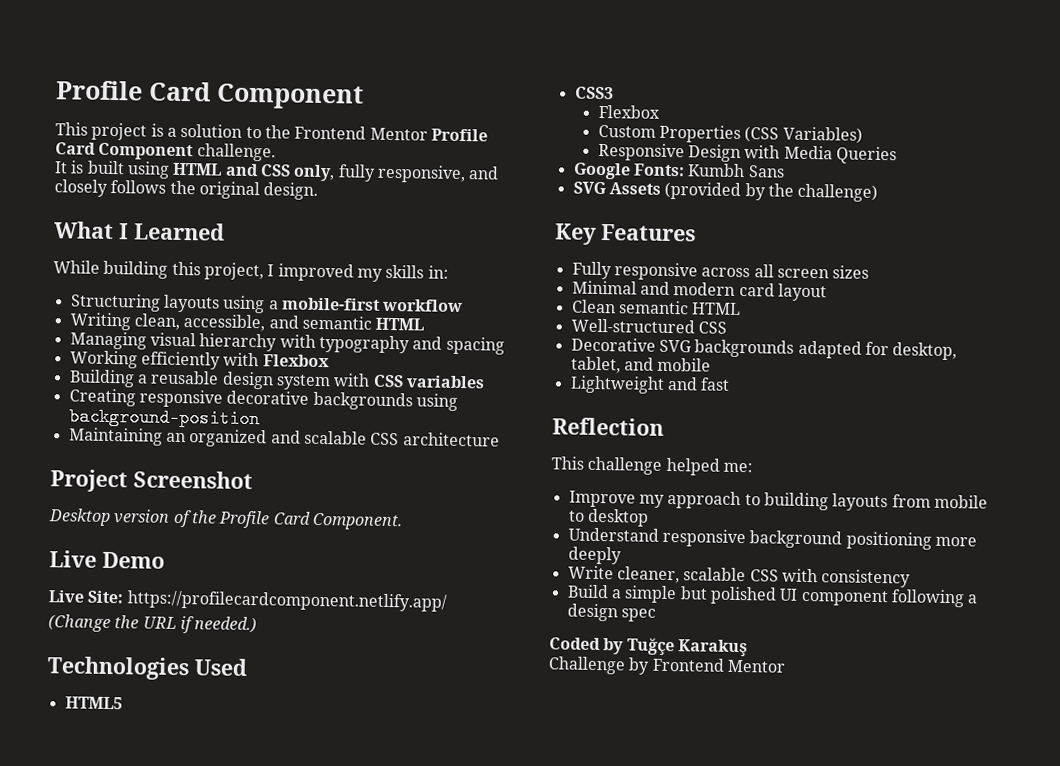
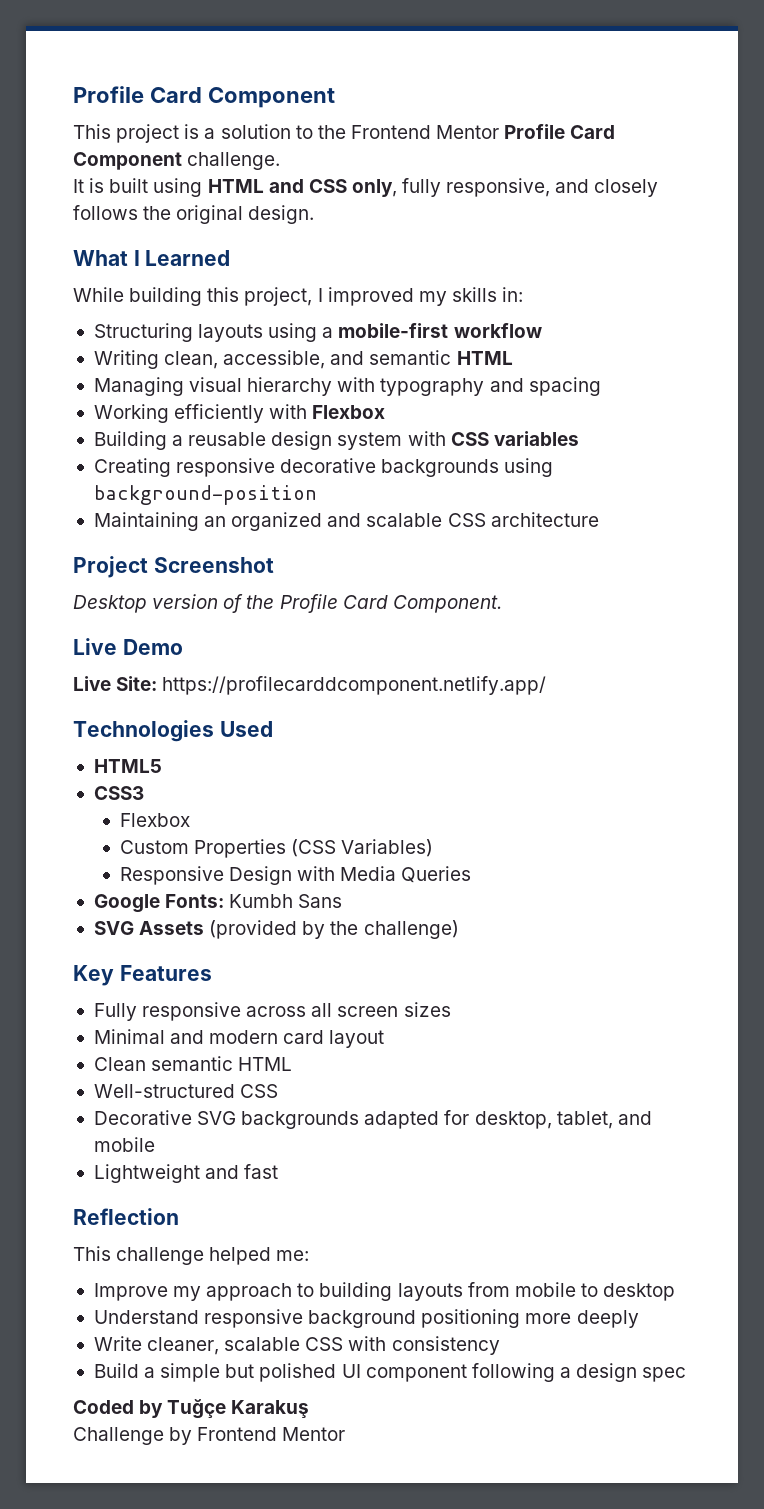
[126,590,447,612] [48,614,258,634] https://profilecardcomponent.netlify.app/ // (Change the URL if needed.) -> [162,676,547,695] https://profilecarddcomponent.netlify.app/

